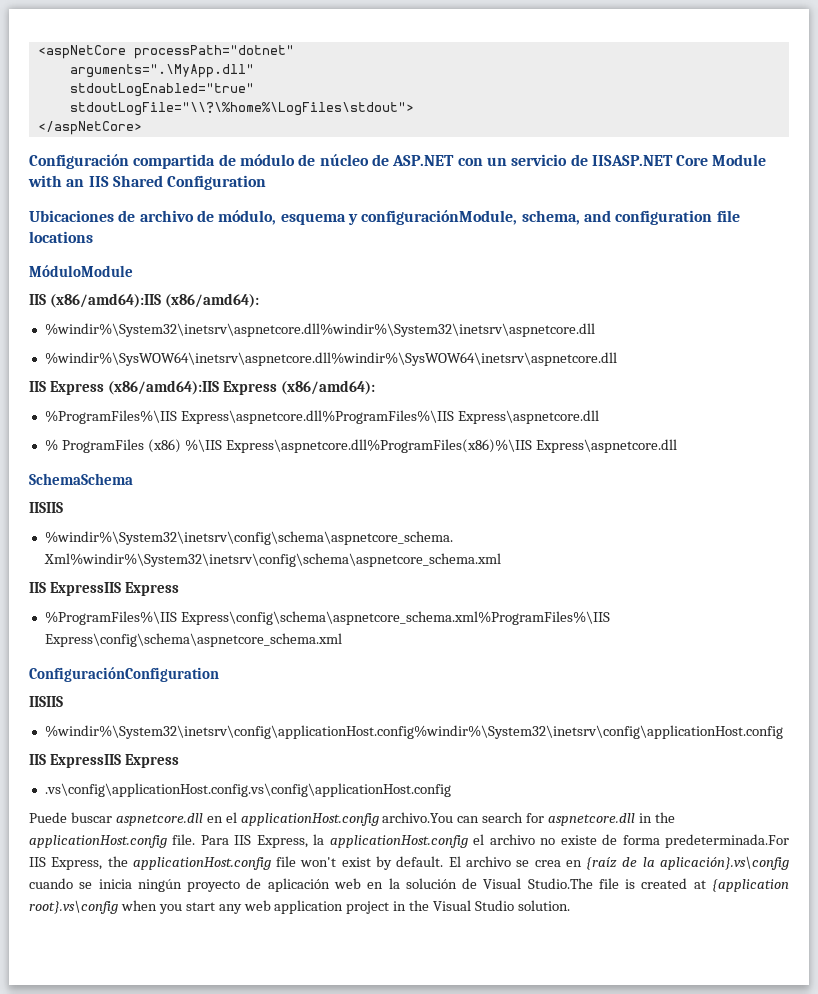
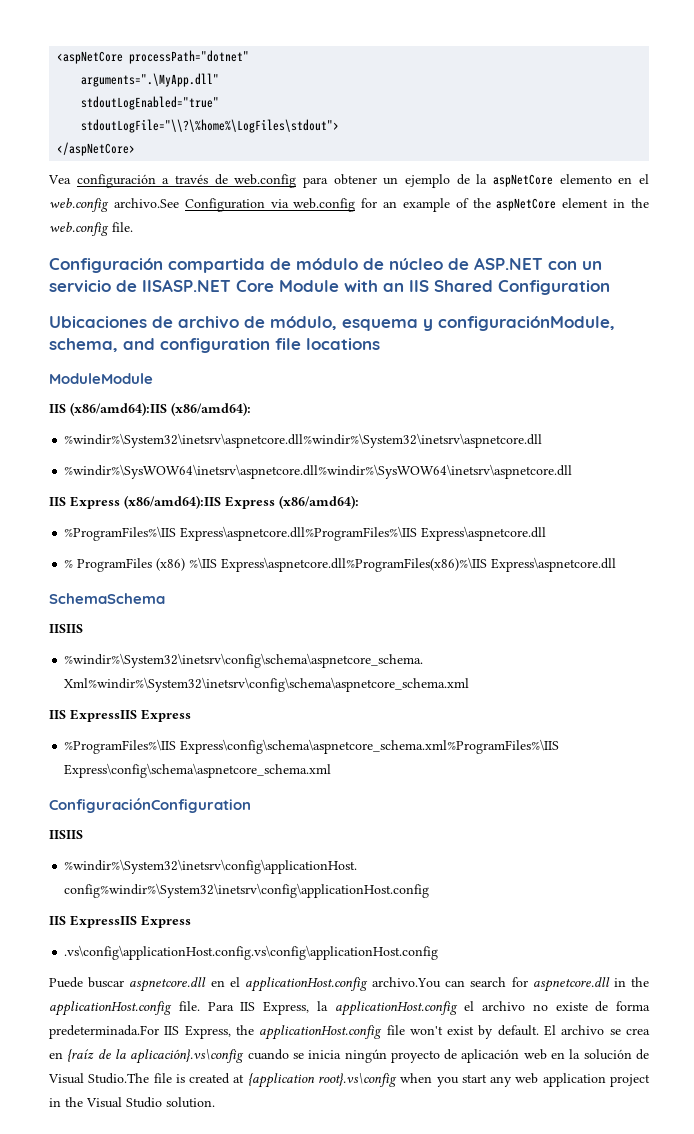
(142, 128) none -> [48,174,649,188] [49,198,649,212] [49,222,133,236] // Vea configuración a través de web.config para obtener un ejemplo de la aspNetCore elemento en el web.config archivo.See Configuration via web.config for an example of the aspNetCore element in the web.config file.
[29,265,133,277] MóduloModule -> [49,373,153,384] ModuleModule

